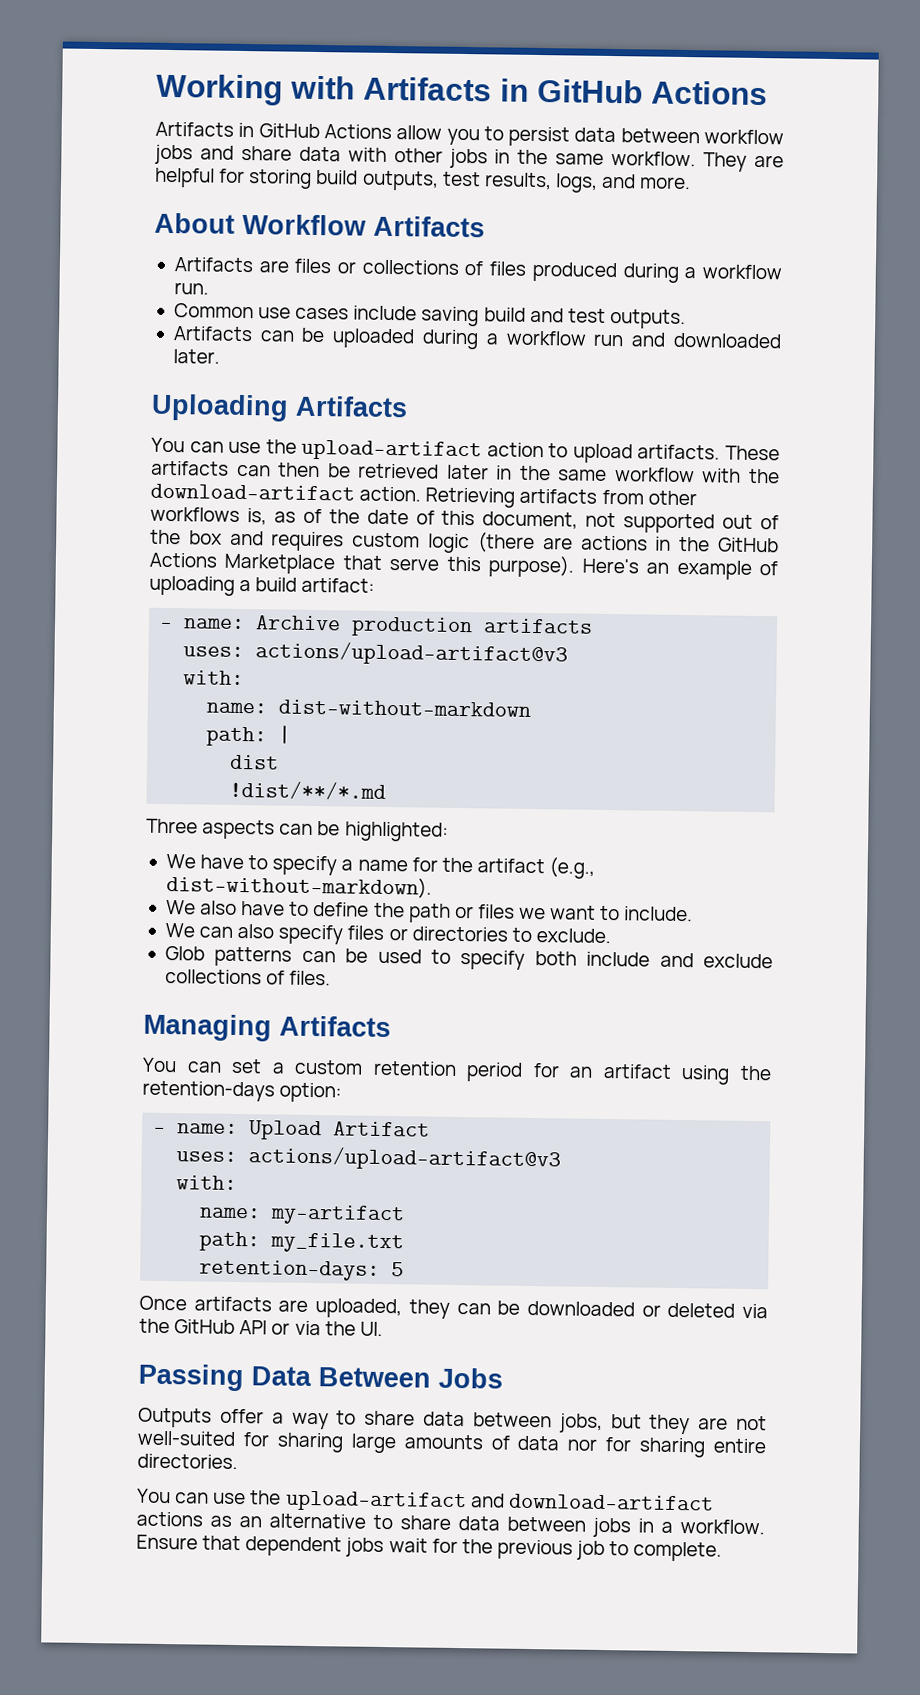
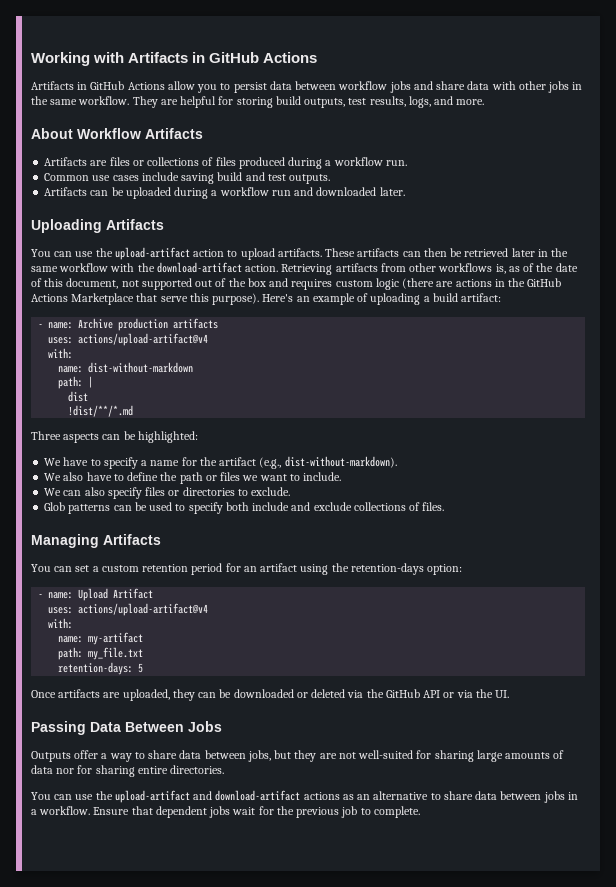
[255,641,569,667] actions/upload-artifact@v3 -> [78,333,209,346] actions/upload-artifact@v4
[248,1146,562,1172] actions/upload-artifact@v3 -> [78,603,209,616] actions/upload-artifact@v4

